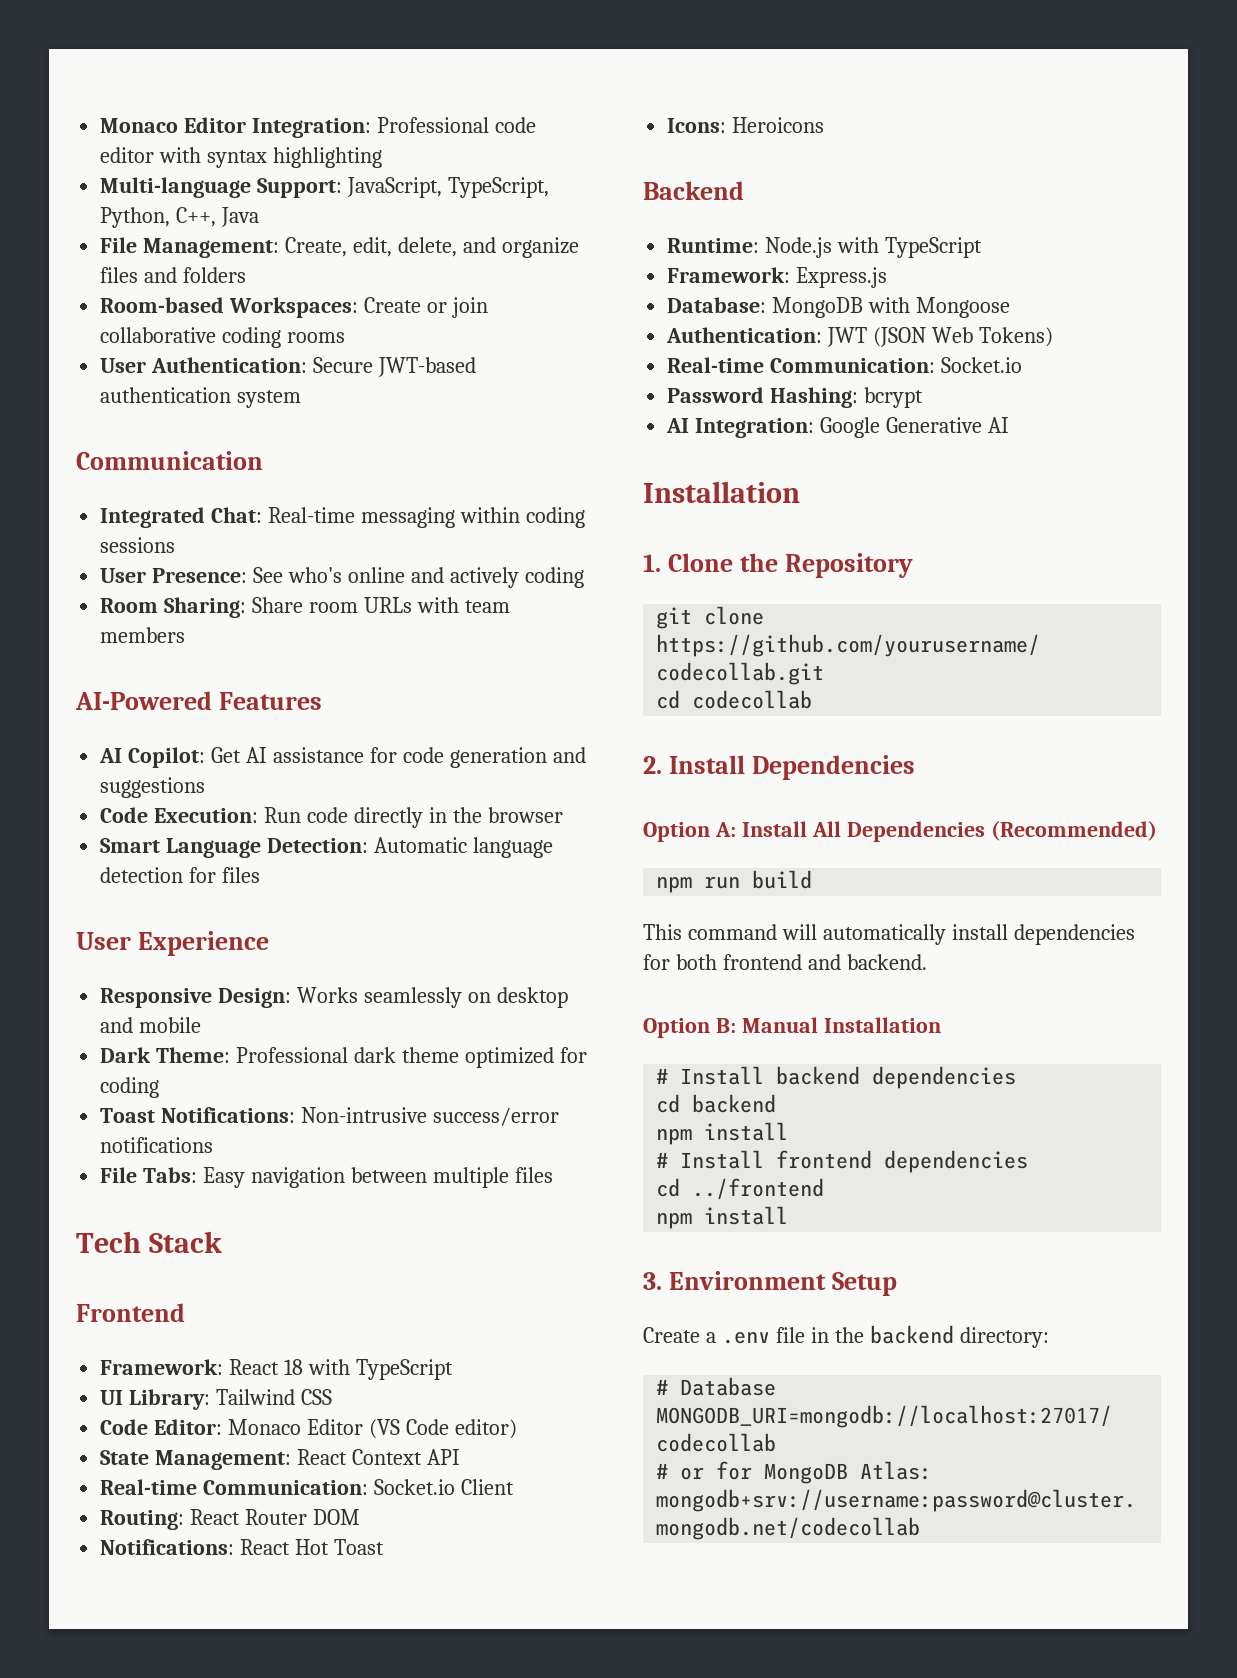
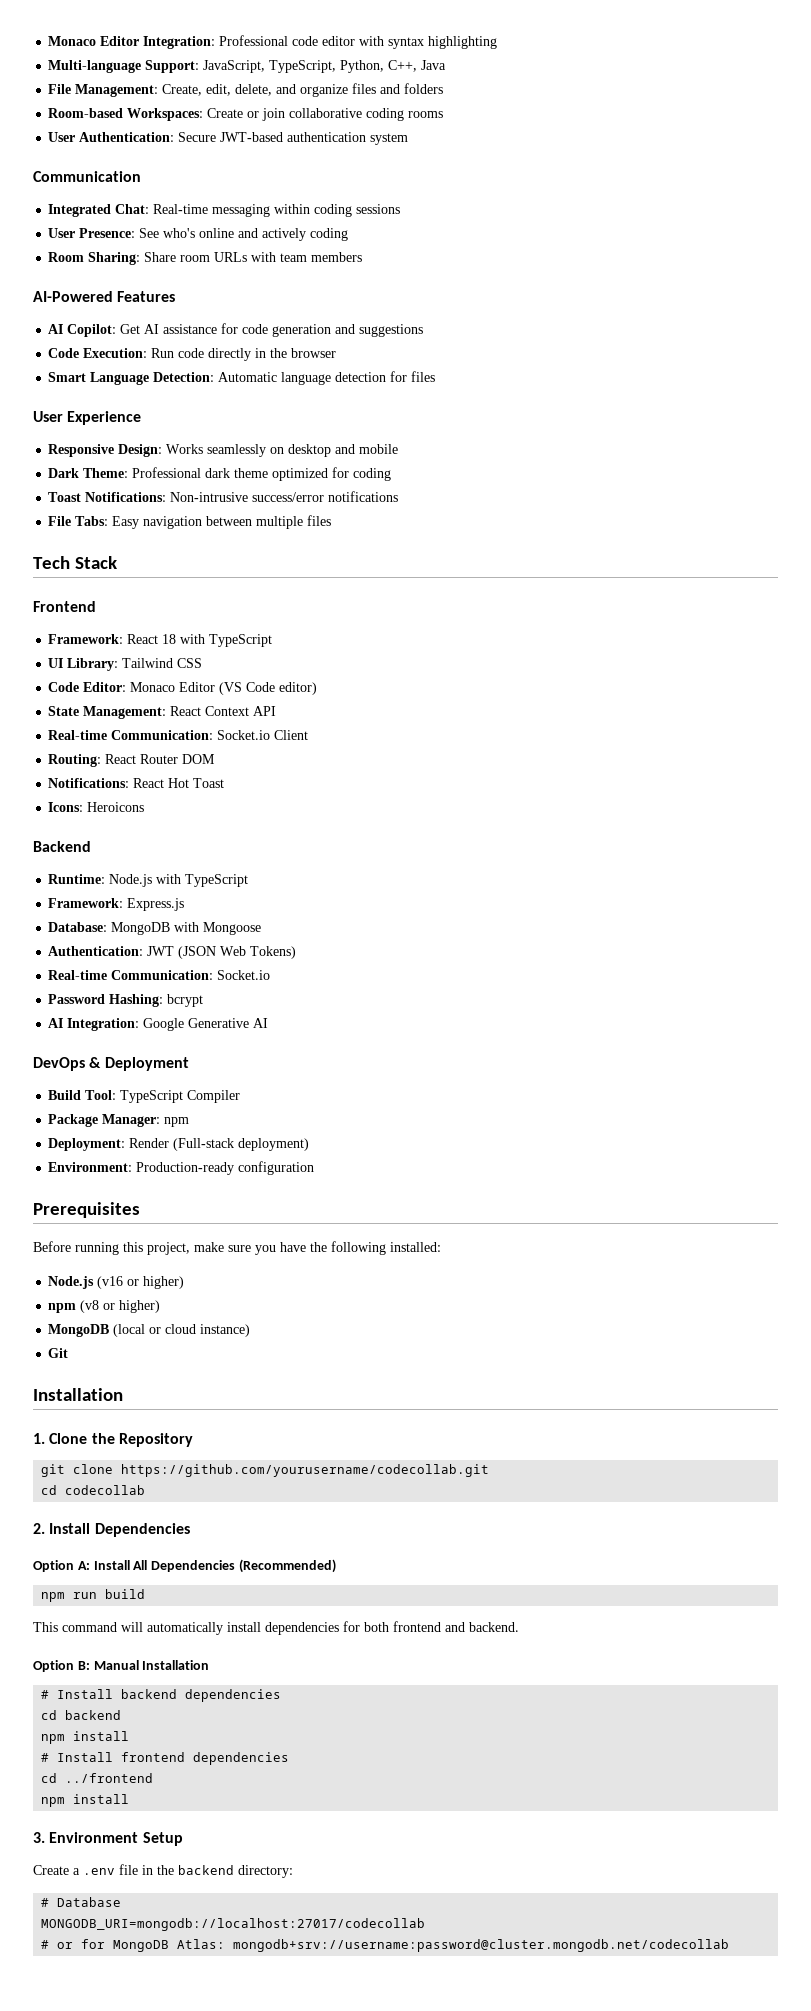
(1009, 425) none -> [33,1057,189,1071] [48,1090,241,1103] [48,1114,190,1127] [48,1138,310,1151] [48,1161,315,1175] [33,1202,140,1218] [33,1241,441,1255] [48,1276,185,1289] [48,1300,161,1313] [48,1324,251,1337] [48,1348,69,1358] // DevOps & Deployment // Build Tool: TypeScript Compiler // Package Manager: npm // Deployment: Render (Full-stack deployment) // Environment: Production-ready configuration // Prerequisites // Before running this project, make sure you have the following installed: // Node.js (v16 or higher) // npm (v8 or higher) // MongoDB (local or cloud instance) // Git

